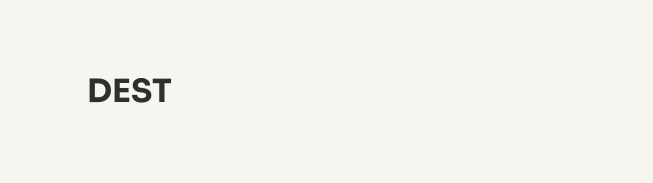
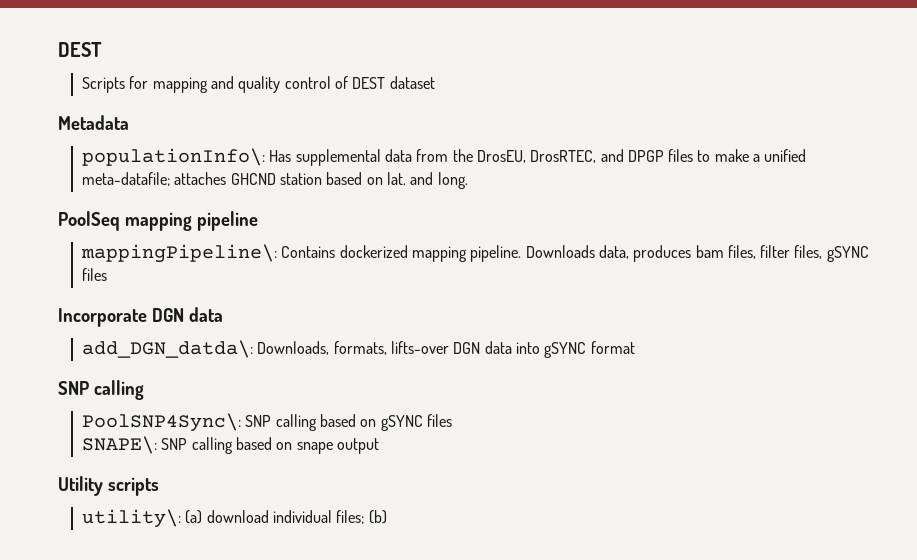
[87,77,172,103] DEST -> [58,42,102,57] [81,76,435,93] [58,115,129,130] [81,148,807,166] [81,172,468,189] [58,211,258,231] [80,244,869,263] [81,268,107,281] [58,307,223,327] [81,340,635,358] [58,380,144,400] [81,413,452,432] [81,436,379,454] [58,476,159,496] [81,509,387,528] DEST // Scripts for mapping and quality control of DEST dataset // Metadata // populationInfo\: Has supplemental data from the DrosEU, DrosRTEC, and DPGP files to make a unified meta-datafile; attaches GHCND station based on lat. and long. // PoolSeq mapping pipeline // mappingPipeline\: Contains dockerized mapping pipeline. Downloads data, produces bam files, filter files, gSYNC files // Incorporate DGN data // add_DGN_datda\: Downloads, formats, lifts-over DGN data into gSYNC format // SNP calling // PoolSNP4Sync\: SNP calling based on gSYNC files // SNAPE\: SNP calling based on snape output // Utility scripts // utility\: (a) download individual files; (b)

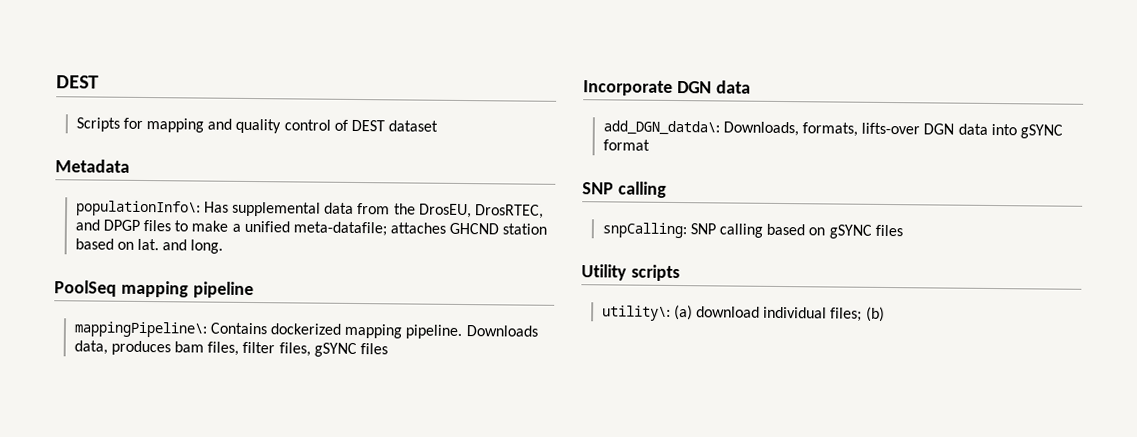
[81,413,241,432] PoolSNP4Sync\: -> [601,222,687,239] snpCalling:
[81,436,379,454] // SNAPE\: SNP calling based on snape output -> (903, 230) none

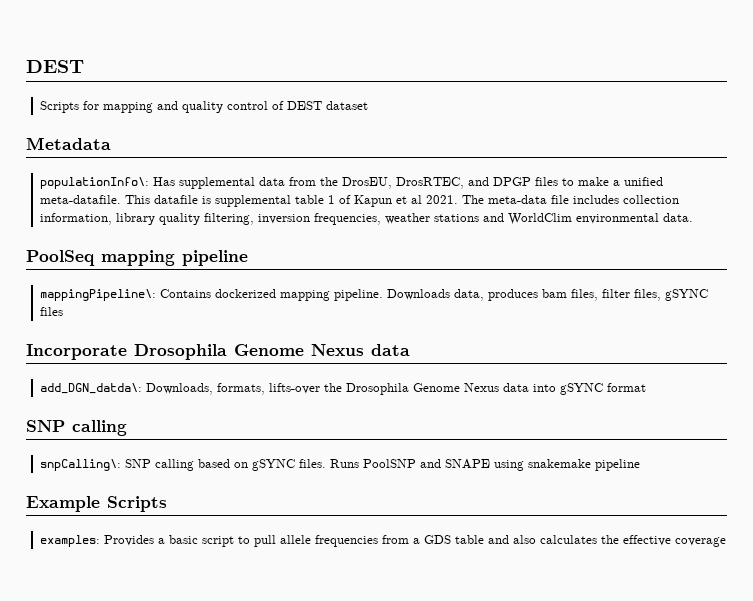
[292,221,548,237] [74,238,224,254] meta-datafile; attaches GHCND station based on lat. and long. -> [40,195,680,207] [40,213,694,225] meta-datafile. This datafile is supplemental table 1 of Kapun et al 2021. The meta-data file includes collection information, library quality filtering, inversion frequencies, weather stations and WorldClim environmental data.
[676,81,712,94] DGN -> [134,344,364,360] Drosophila Genome Nexus
[923,123,955,135] DGN -> [324,383,500,395] the Drosophila Genome Nexus
[601,222,687,239] snpCalling: -> [40,459,122,471] snpCalling\:
[874,224,903,237] [581,264,680,282] [601,304,885,322] files // Utility scripts // utility\: (a) download individual files; (b) -> [299,459,641,471] [26,496,167,512] [40,535,727,547] files. Runs PoolSNP and SNAPE using snakemake pipeline // Example Scripts // examples: Provides a basic script to pull allele frequencies from a GDS table and also calculates the effective coverage

